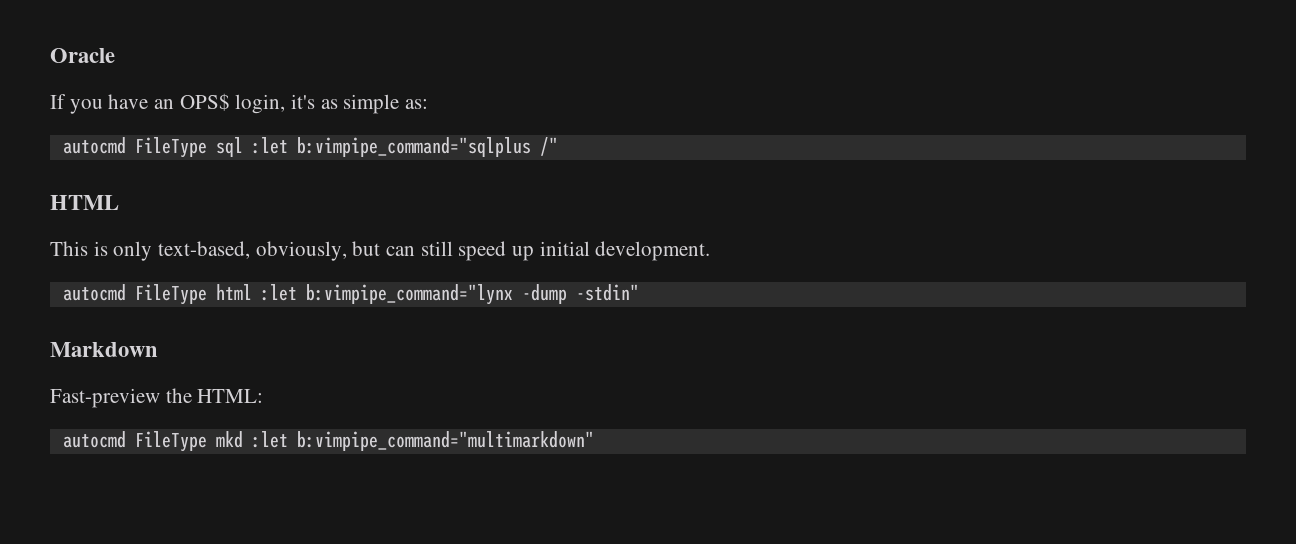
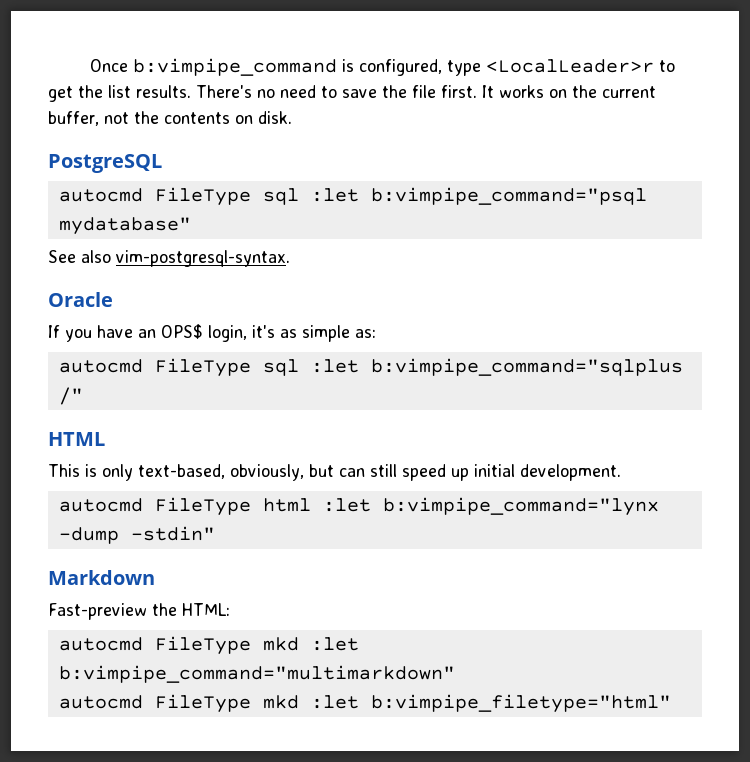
(50, 55) none -> [90,58,676,76] [48,85,656,102] [48,111,292,126] [48,154,162,173] [58,187,647,206] [58,217,191,235] [48,250,290,267] Once b:vimpipe_command is configured, type <LocalLeader>r to get the list results. There's no need to save the file first. It works on the current buffer, not the contents on disk. // PostgreSQL // autocmd FileType sql :let b:vimpipe_command="psql mydatabase" // See also vim-postgresql-syntax. //
(594, 441) none -> [58,694,671,713] // autocmd FileType mkd :let b:vimpipe_filetype="html"

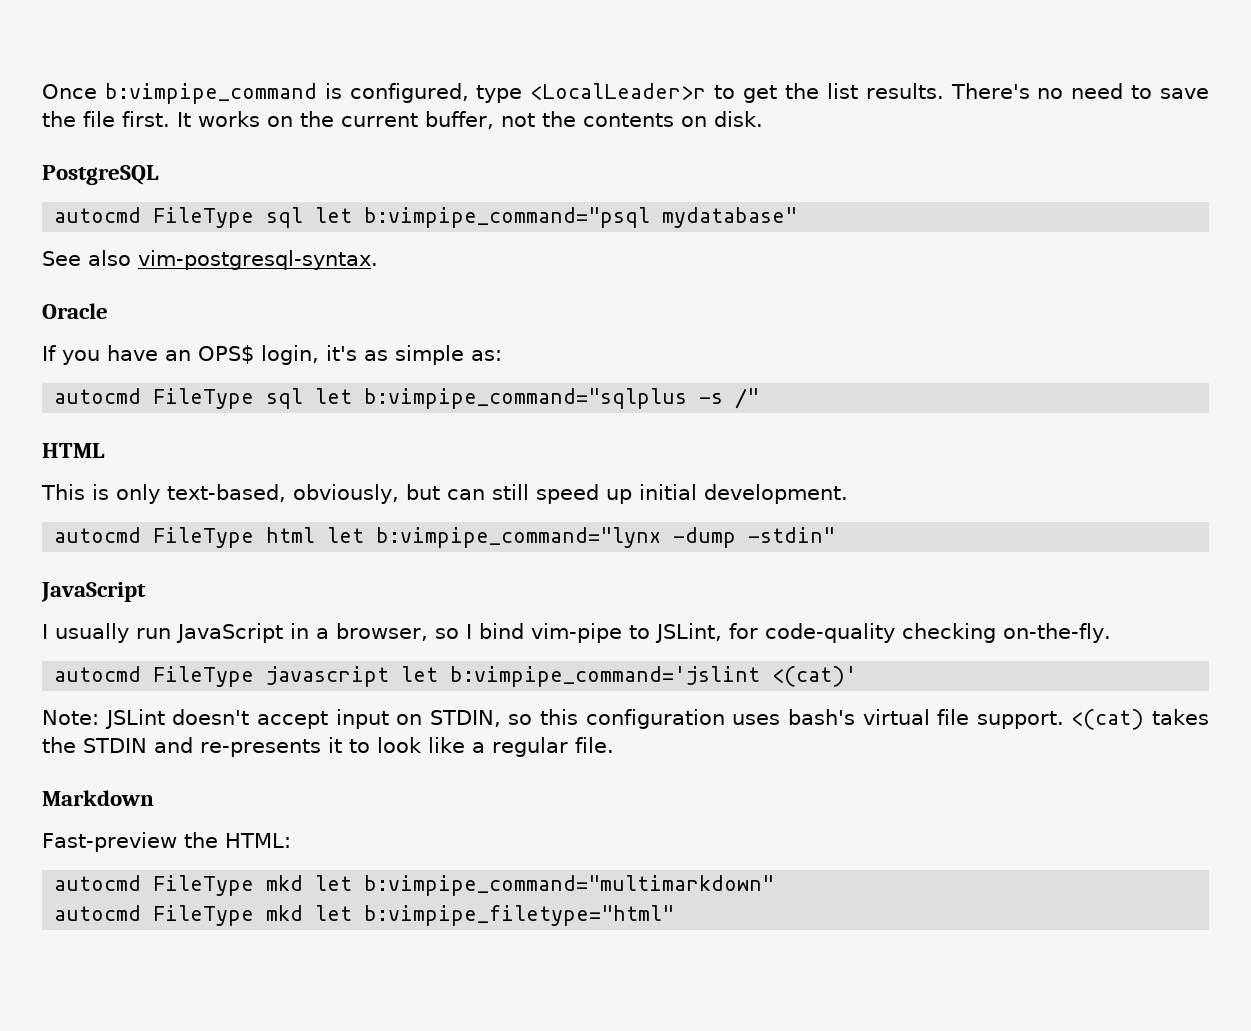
[310,188,359,202] :let -> [315,207,353,223] let
[310,358,683,376] :let b:vimpipe_command="sqlplus -> [315,388,724,409] let b:vimpipe_command="sqlplus -s
[322,498,371,512] :let -> [327,527,365,543] let
(215, 533) none -> [41,582,146,602] [42,623,1111,643] [54,666,858,687] [42,709,1210,730] [42,737,614,757] // JavaScript // I usually run JavaScript in a browser, so I bind vim-pipe to JSLint, for code-quality checking on-the-fly. // autocmd FileType javascript let b:vimpipe_command='jslint <(cat)' // Note: JSLint doesn't accept input on STDIN, so this configuration uses bash's virtual file support. <(cat) takes the STDIN and re-presents it to look like a regular file.
[310,637,359,651] :let -> [315,875,353,891] let
[310,695,359,709] :let -> [315,905,353,921] let

